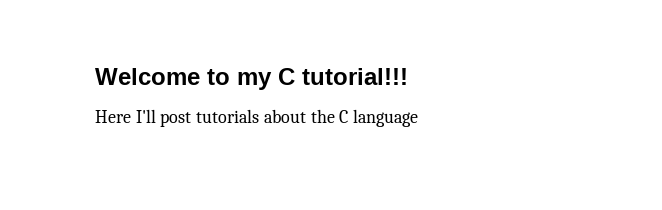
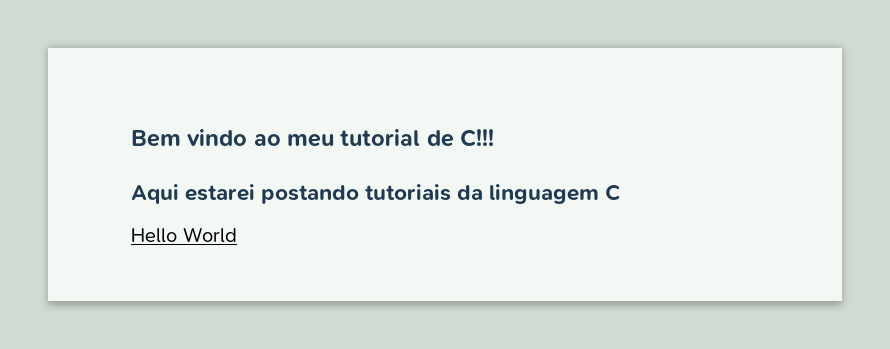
[95,68,408,90] [95,109,419,127] Welcome to my C tutorial!!! // Here I'll post tutorials about the C language -> [131,129,495,147] [131,184,622,204] [131,227,237,243] Bem vindo ao meu tutorial de C!!! // Aqui estarei postando tutoriais da linguagem C // Hello World

